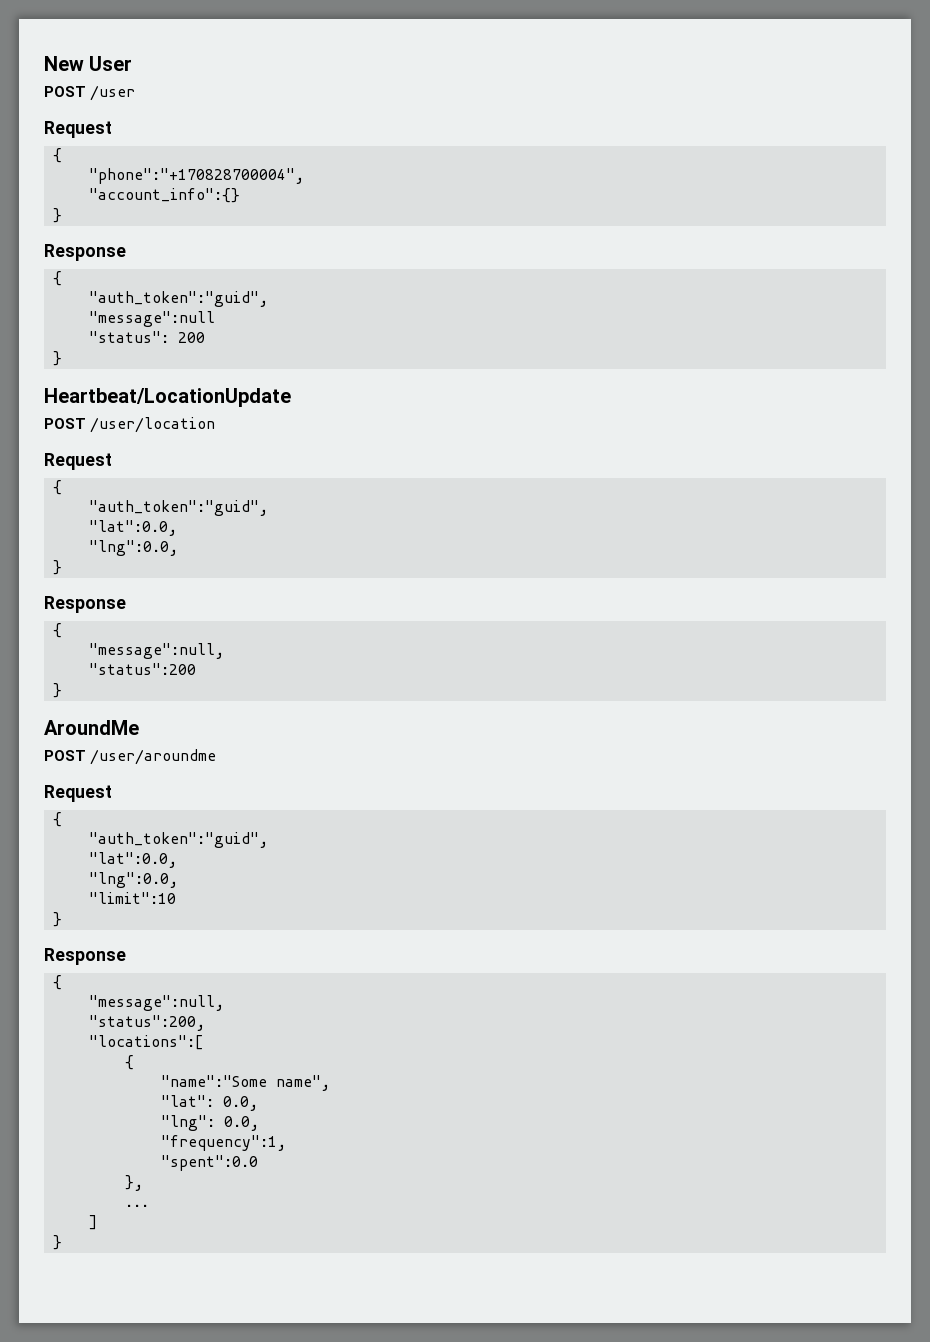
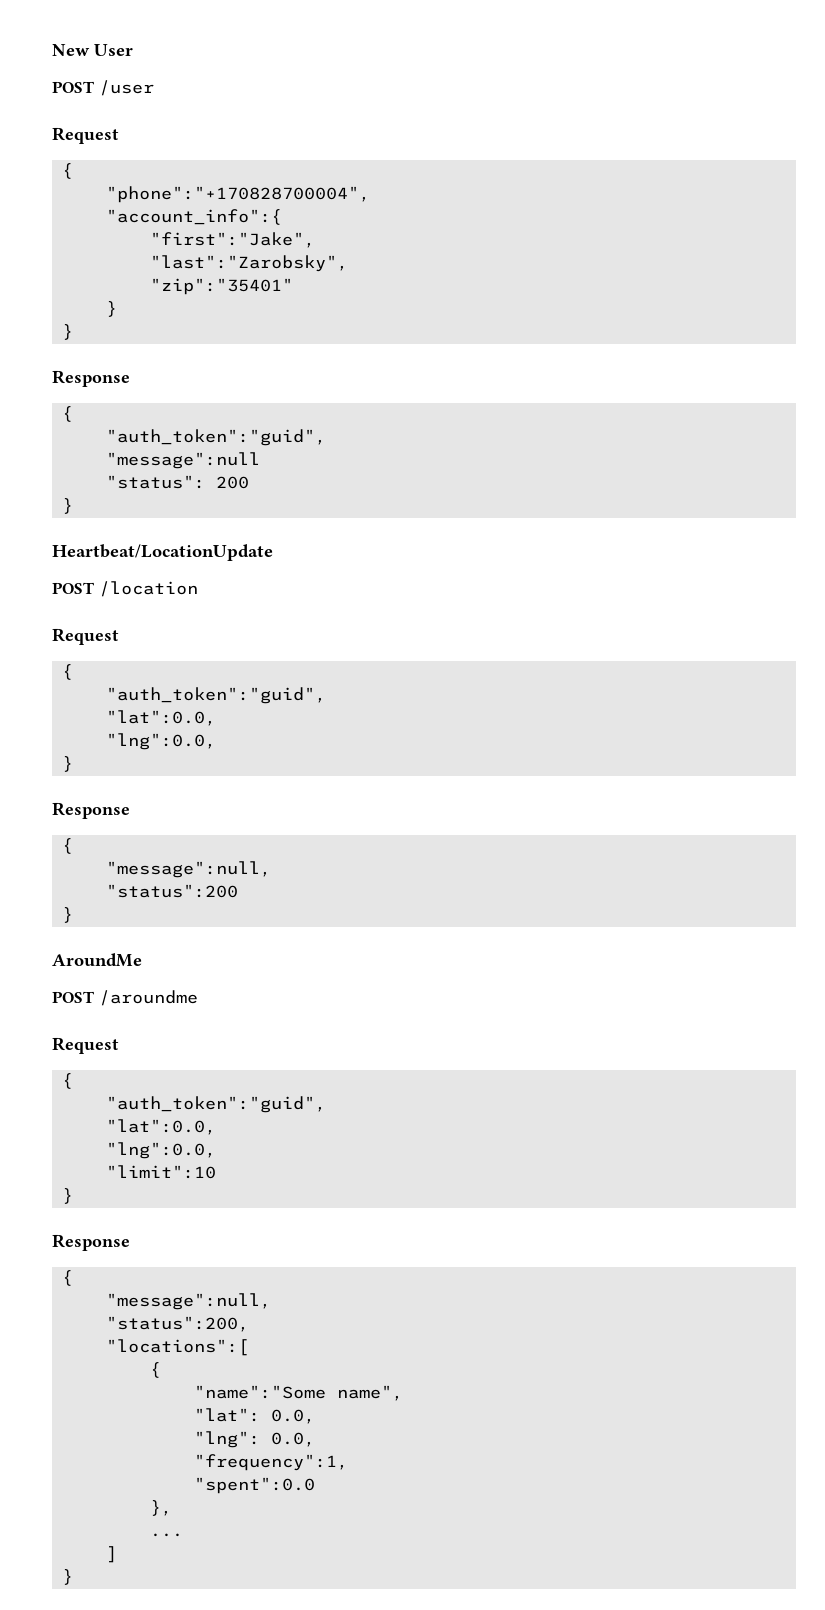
[89,188,240,203] "account_info":{} -> [106,209,283,225] [150,232,316,248] [150,255,349,272] [150,278,294,295] [106,301,118,317] "account_info":{ // "first":"Jake", // "last":"Zarobsky", // "zip":"35401" // }
[90,417,216,433] /user/location -> [98,581,198,597] /location
[90,749,217,765] /user/aroundme -> [98,990,198,1006] /aroundme

